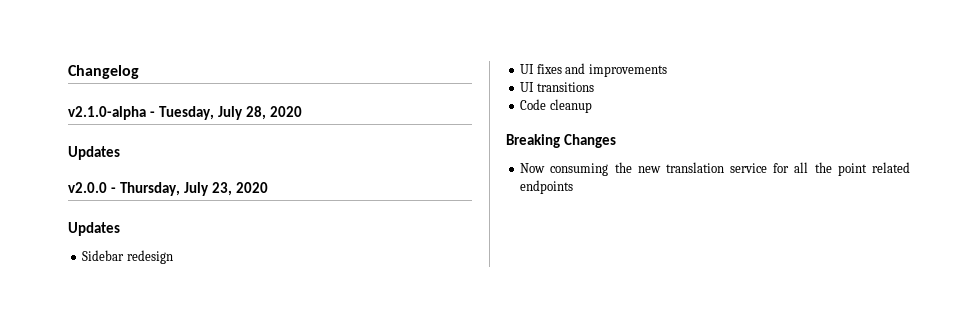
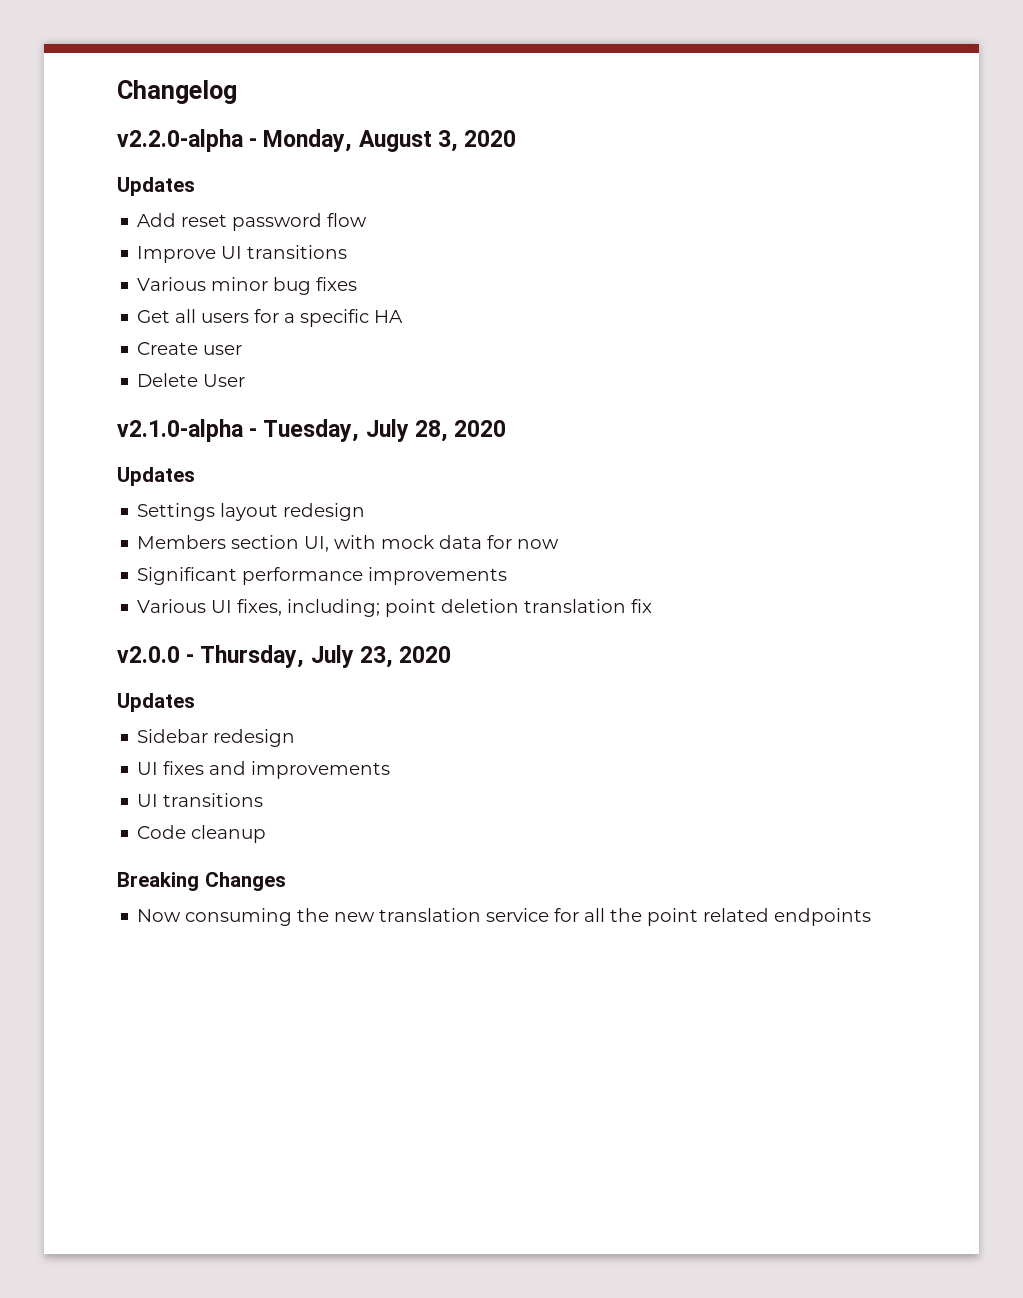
(139, 72) none -> [117,129,517,152] [117,177,195,196] [137,213,368,231] [137,245,348,263] [137,277,358,295] [137,309,404,327] [137,342,243,355] [137,373,246,387] // v2.2.0-alpha - Monday, August 3, 2020 // Updates // Add reset password flow // Improve UI transitions // Various minor bug fixes // Get all users for a specific HA // Create user // Delete User
(120, 153) none -> [137,503,366,521] [137,535,560,552] [137,567,508,585] [137,599,653,617] // Settings layout redesign // Members section UI, with mock data for now // Significant performance improvements // Various UI fixes, including; point deletion translation fix

